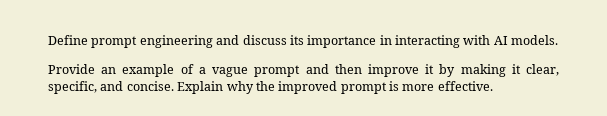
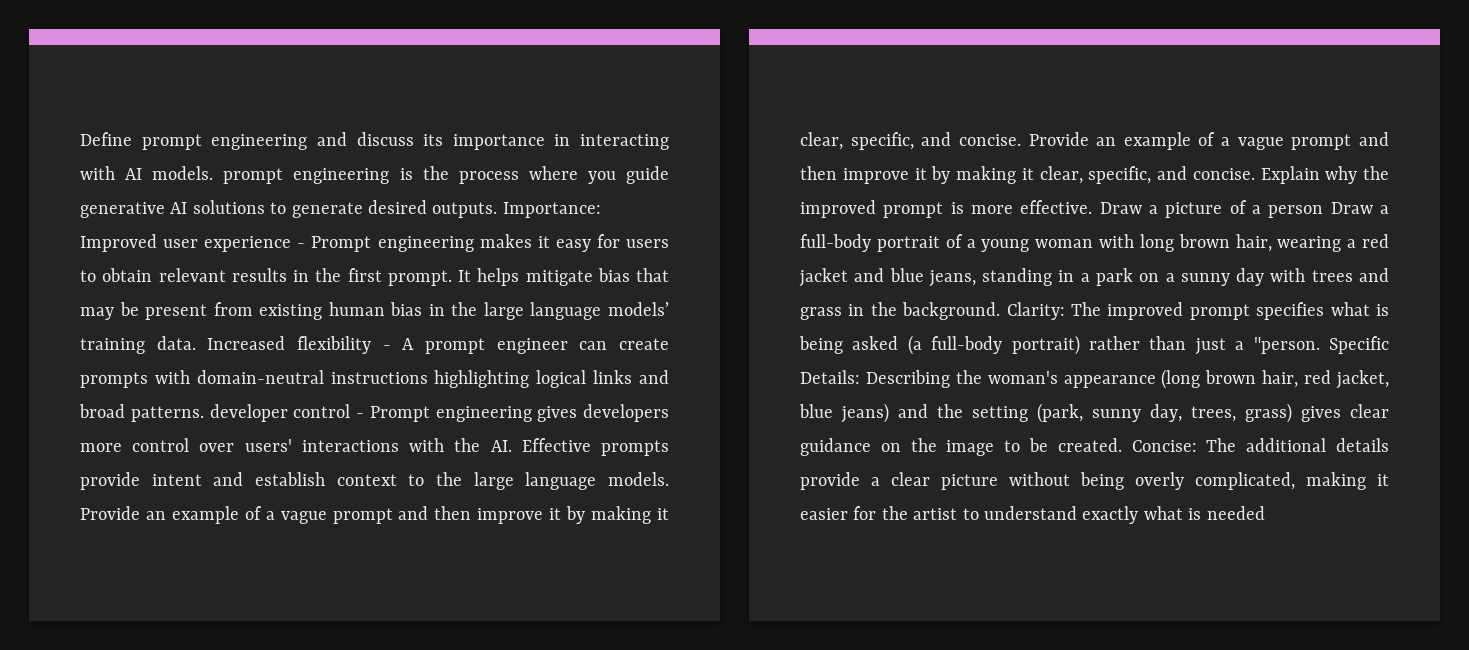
(559, 40) // -> [223,166,670,184] [80,200,601,218] [80,234,670,252] [80,268,669,286] [80,302,669,320] [80,336,670,354] [80,370,670,388] [79,404,669,422] [80,438,669,456] [80,472,669,490] [80,506,669,524] [800,132,1021,150] prompt engineering is the process where you guide generative AI solutions to generate desired outputs. Importance: Improved user experience - Prompt engineering makes it easy for users to obtain relevant results in the first prompt. It helps mitigate bias that may be present from existing human bias in the large language models’ training data. Increased flexibility - A prompt engineer can create prompts with domain-neutral instructions highlighting logical links and broad patterns. developer control - Prompt engineering gives developers more control over users' interactions with the AI. Effective prompts provide intent and establish context to the large language models. Provide an example of a vague prompt and then improve it by making it clear, specific, and concise.
(493, 86) none -> [1099,200,1389,218] [800,234,1389,252] [799,268,1389,287] [800,302,1389,320] [799,335,1389,355] [800,369,1389,389] [799,403,1389,423] [800,438,1389,456] [800,472,1389,490] [800,506,1265,524] Draw a picture of a person Draw a full-body portrait of a young woman with long brown hair, wearing a red jacket and blue jeans, standing in a park on a sunny day with trees and grass in the background. Clarity: The improved prompt specifies what is being asked (a full-body portrait) rather than just a "person. Specific Details: Describing the woman's appearance (long brown hair, red jacket, blue jeans) and the setting (park, sunny day, trees, grass) gives clear guidance on the image to be created. Concise: The additional details provide a clear picture without being overly complicated, making it easier for the artist to understand exactly what is needed

